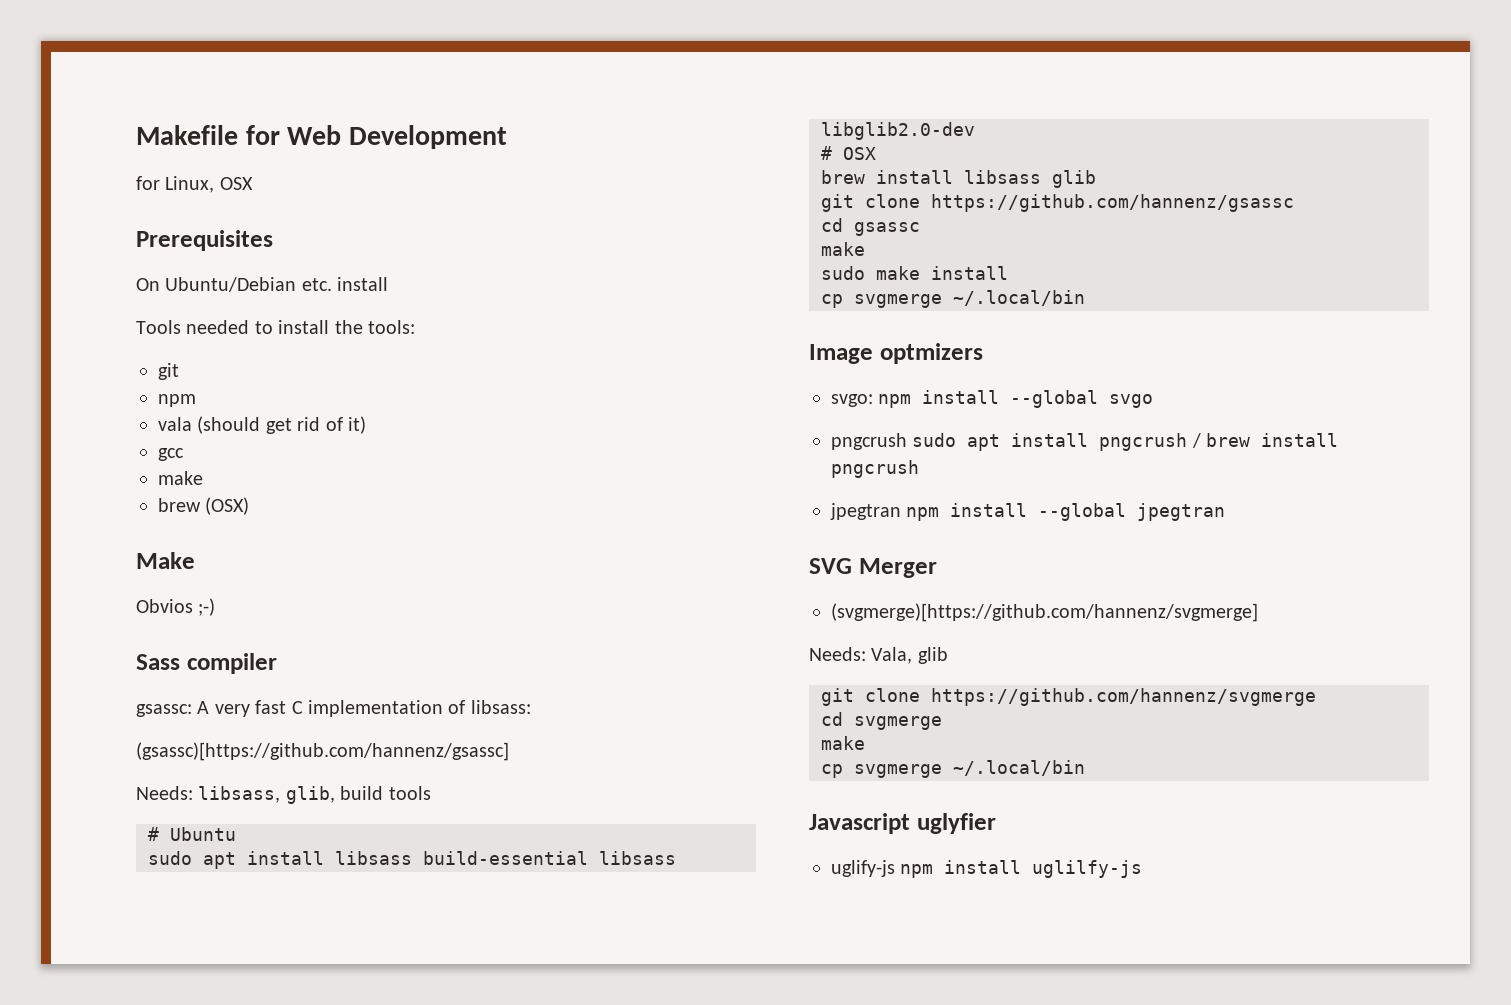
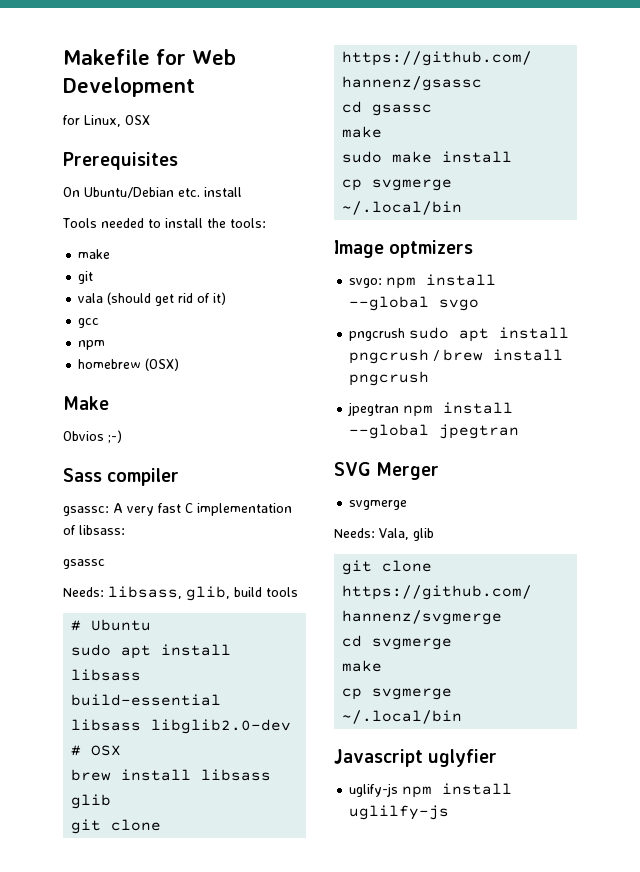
[158,363,179,380] [158,394,196,407] // git // npm -> [78,249,111,259] [78,271,94,284] // make // git
[158,471,203,485] [158,498,201,512] make // brew -> [78,340,106,350] [78,359,142,369] npm // homebrew
[136,742,509,761] (gsassc)[https://github.com/hannenz/gsassc] -> [63,559,105,569] gsassc
[831,603,1258,622] (svgmerge)[https://github.com/hannenz/svgmerge] -> [349,500,408,510] svgmerge

